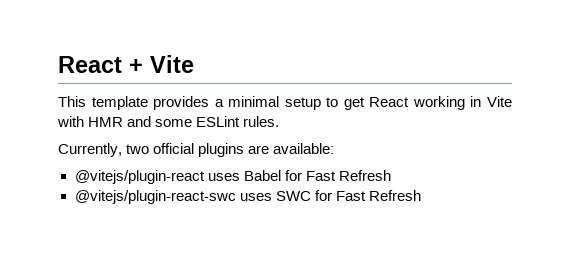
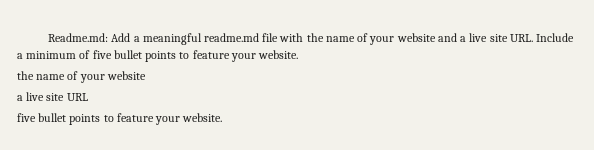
[58,55,194,73] [58,96,512,110] [57,116,280,127] [58,143,335,157] [74,170,391,184] [74,190,421,204] React + Vite // This template provides a minimal setup to get React working in Vite with HMR and some ESLint rules. // Currently, two official plugins are available: // @vitejs/plugin-react uses Babel for Fast Refresh // @vitejs/plugin-react-swc uses SWC for Fast Refresh -> [48,33,575,45] [17,50,299,62] [17,71,146,83] [17,92,88,101] [17,113,223,125] Readme.md: Add a meaningful readme.md file with the name of your website and a live site URL. Include a minimum of five bullet points to feature your website. // the name of your website // a live site URL // five bullet points to feature your website.

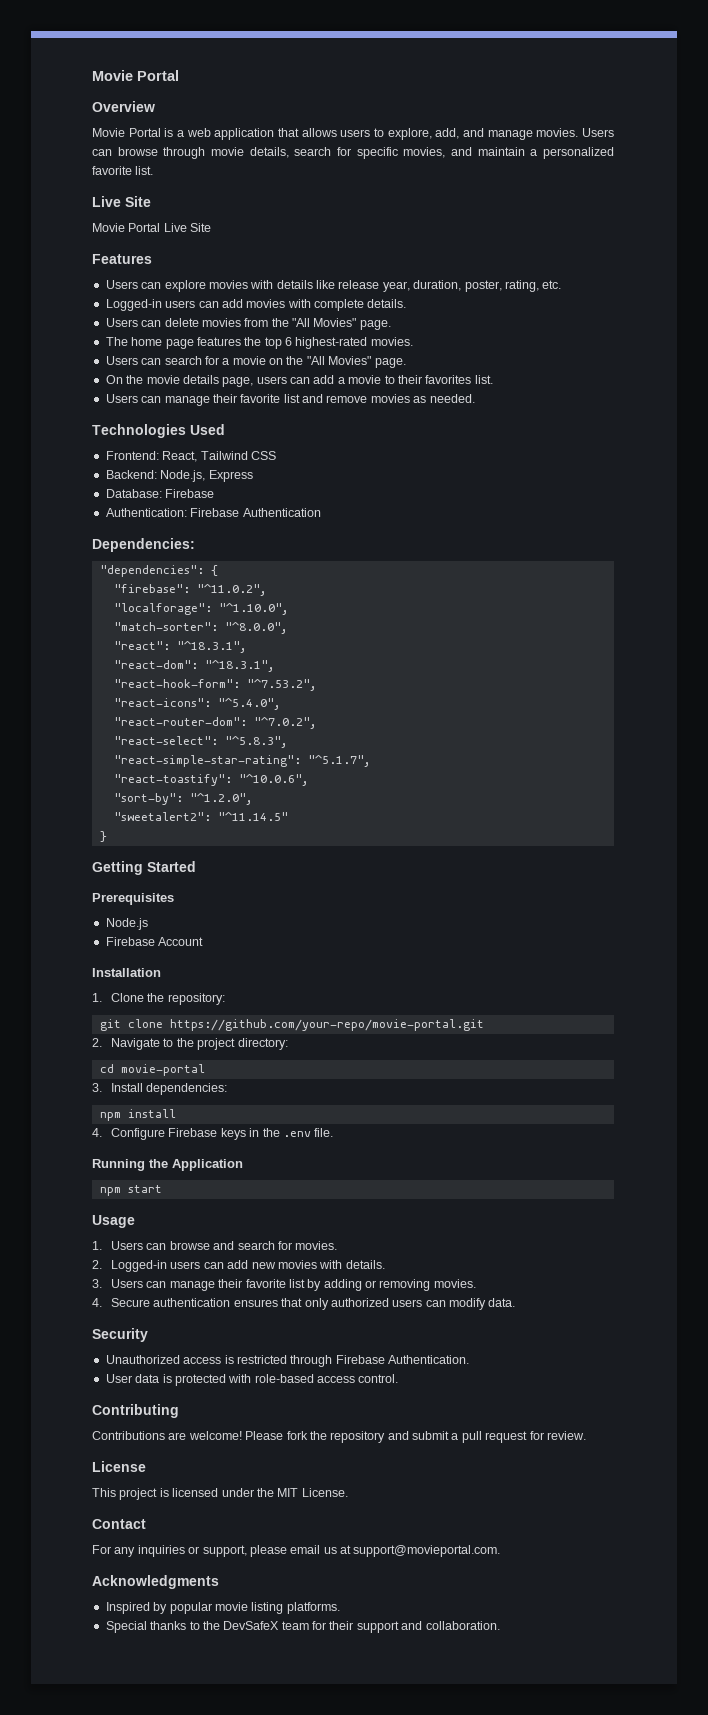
[48,33,575,45] [17,50,299,62] [17,71,146,83] [17,92,88,101] [17,113,223,125] Readme.md: Add a meaningful readme.md file with the name of your website and a live site URL. Include a minimum of five bullet points to feature your website. // the name of your website // a live site URL // five bullet points to feature your website. -> [92,70,179,81] [92,101,155,112] [92,128,615,140] [92,147,615,159] [92,166,154,175] [92,196,151,207] [92,223,212,232] [92,254,152,264] [105,280,562,292] [105,299,407,311] [105,318,391,330] [105,337,413,349] [105,356,406,368] [105,375,493,387] [105,394,475,406] [92,424,225,438] [105,451,276,462] [105,470,253,482] [105,489,215,498] [105,508,321,517] [92,538,195,552] [99,565,218,577] [113,584,267,596] [113,603,289,615] [113,622,288,634] [113,641,247,653] [113,660,275,672] [113,679,317,691] [113,698,281,710] [113,717,317,729] [113,736,288,748] [113,755,371,767] [113,774,309,786] [113,793,253,805] [113,812,288,821] [99,831,107,842] [92,861,196,875] [92,893,174,905] [105,918,148,930] [105,937,204,946] [92,968,161,977] [92,993,225,1005] [99,1019,484,1031] [92,1038,288,1050] [99,1064,205,1076] [92,1083,228,1095] [99,1109,176,1121] [92,1128,334,1140] [92,1159,243,1171] [99,1185,162,1196] [92,1215,135,1228] [92,1241,338,1250] [92,1260,385,1272] [92,1279,476,1291] [92,1298,516,1310] [92,1328,148,1342] [105,1355,469,1367] [105,1374,399,1386] [92,1404,179,1418] [92,1431,586,1443] [92,1461,146,1472] [92,1488,348,1500] [92,1519,146,1529] [92,1545,501,1557] [92,1575,219,1589] [105,1602,340,1614] [105,1621,500,1633] Movie Portal // Overview // Movie Portal is a web application that allows users to explore, add, and manage movies. Users can browse through movie details, search for specific movies, and maintain a personalized favorite list. // Live Site // Movie Portal Live Site // Features // Users can explore movies with details like release year, duration, poster, rating, etc. // Logged-in users can add movies with complete details. // Users can delete movies from the "All Movies" page. // The home page features the top 6 highest-rated movies. // Users can search for a movie on the "All Movies" page. // On the movie details page, users can add a movie to their favorites list. // Users can manage their favorite list and remove movies as needed. // Technologies Used // Frontend: React, Tailwind CSS // Backend: Node.js, Express // Database: Firebase // Authentication: Firebase Authentication // Dependencies: // "dependencies": { // "firebase": "^11.0.2", // "localforage": "^1.10.0", // "match-sorter": "^8.0.0", // "react": "^18.3.1", // "react-dom": "^18.3.1", // "react-hook-form": "^7.53.2", // "react-icons": "^5.4.0", // "react-router-dom": "^7.0.2", // "react-select": "^5.8.3", // "react-simple-star-rating": "^5.1.7", // "react-toastify": "^10.0.6", // "sort-by": "^1.2.0", // "sweetalert2": "^11.14.5" // } // Getting Started // Prerequisites // Node.js // Firebase Account // Installation // 1. Clone the repository: // git clone https://github.com/your-repo/movie-portal.git // 2. Navigate to the project directory: // cd movie-portal // 3. Install dependencies: // npm install // 4. Configure Firebase keys in the .env file. // Running the Application // npm start // Usage // 1. Users can browse and search for movies. // 2. Logged-in users can add new movies with details. // 3. Users can manage their favorite list by adding or removing movies. // 4. Secure authentication ensures that only authorized users can modify data. // Security // Unauthorized access is restricted through Firebase Authentication. // User data is protected with role-based access control. // Contributing // Contributions are welcome! Please fork the repository and submit a pull request for review. // License // This project is licensed under the MIT License. // Contact // For any inquiries or support, please email us at support@movieportal.com. // Acknowledgments // Inspired by popular movie listing platforms. // Special thanks to the DevSafeX team for their support and collaboration.

